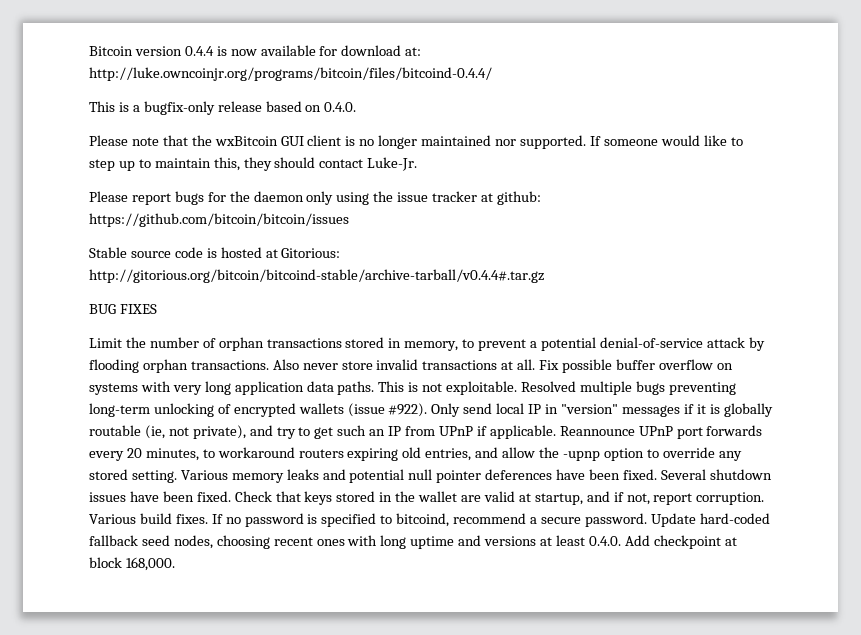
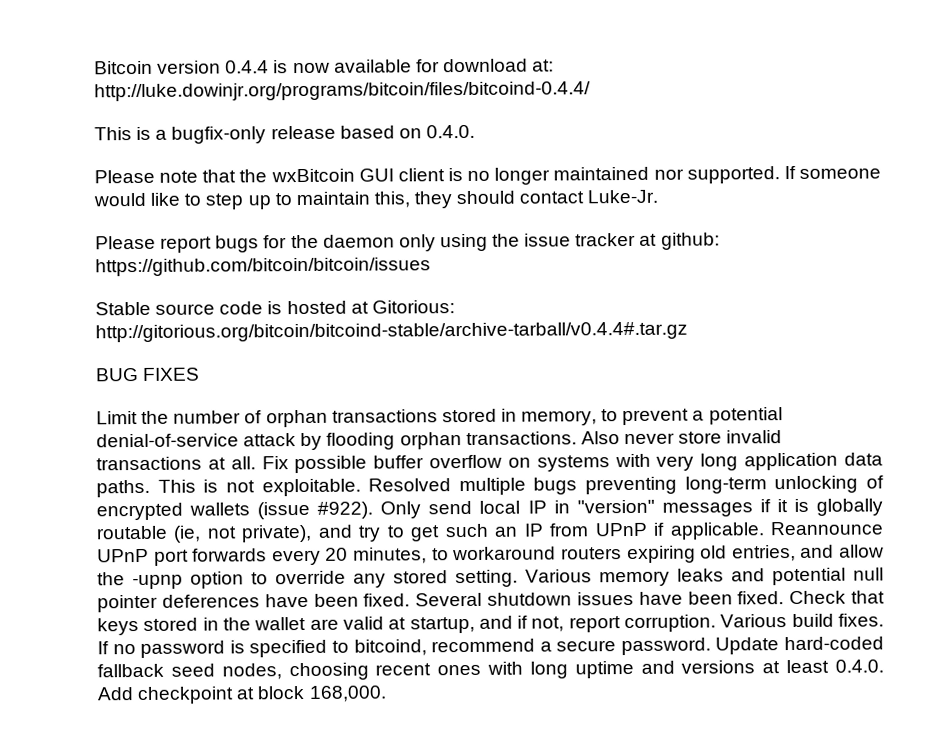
[89,67,492,81] http://luke.owncoinjr.org/programs/bitcoin/files/bitcoind-0.4.4/ -> [94,81,591,102] http://luke.dowinjr.org/programs/bitcoin/files/bitcoind-0.4.4/

